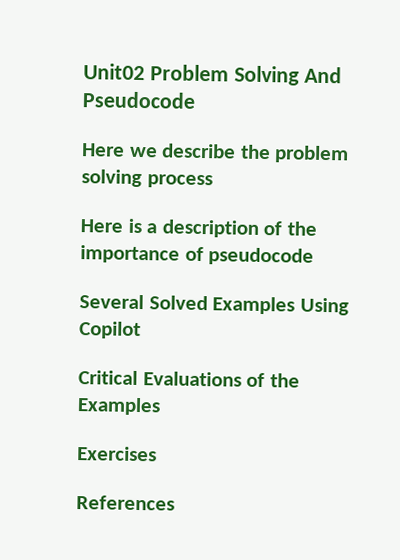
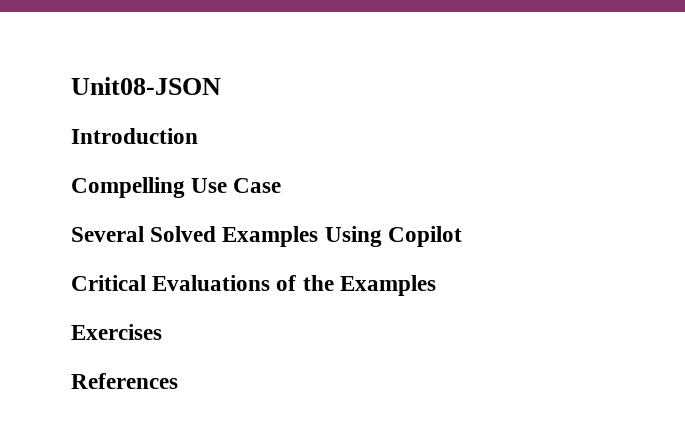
[83,63,342,86] [82,91,196,109] [81,143,350,164] [81,169,213,189] [80,218,317,238] [80,245,315,266] Unit02 Problem Solving And Pseudocode // Here we describe the problem solving process // Here is a description of the importance of pseudocode -> [71,77,221,95] [71,128,198,144] [71,177,282,198] Unit08-JSON // Introduction // Compelling Use Case

